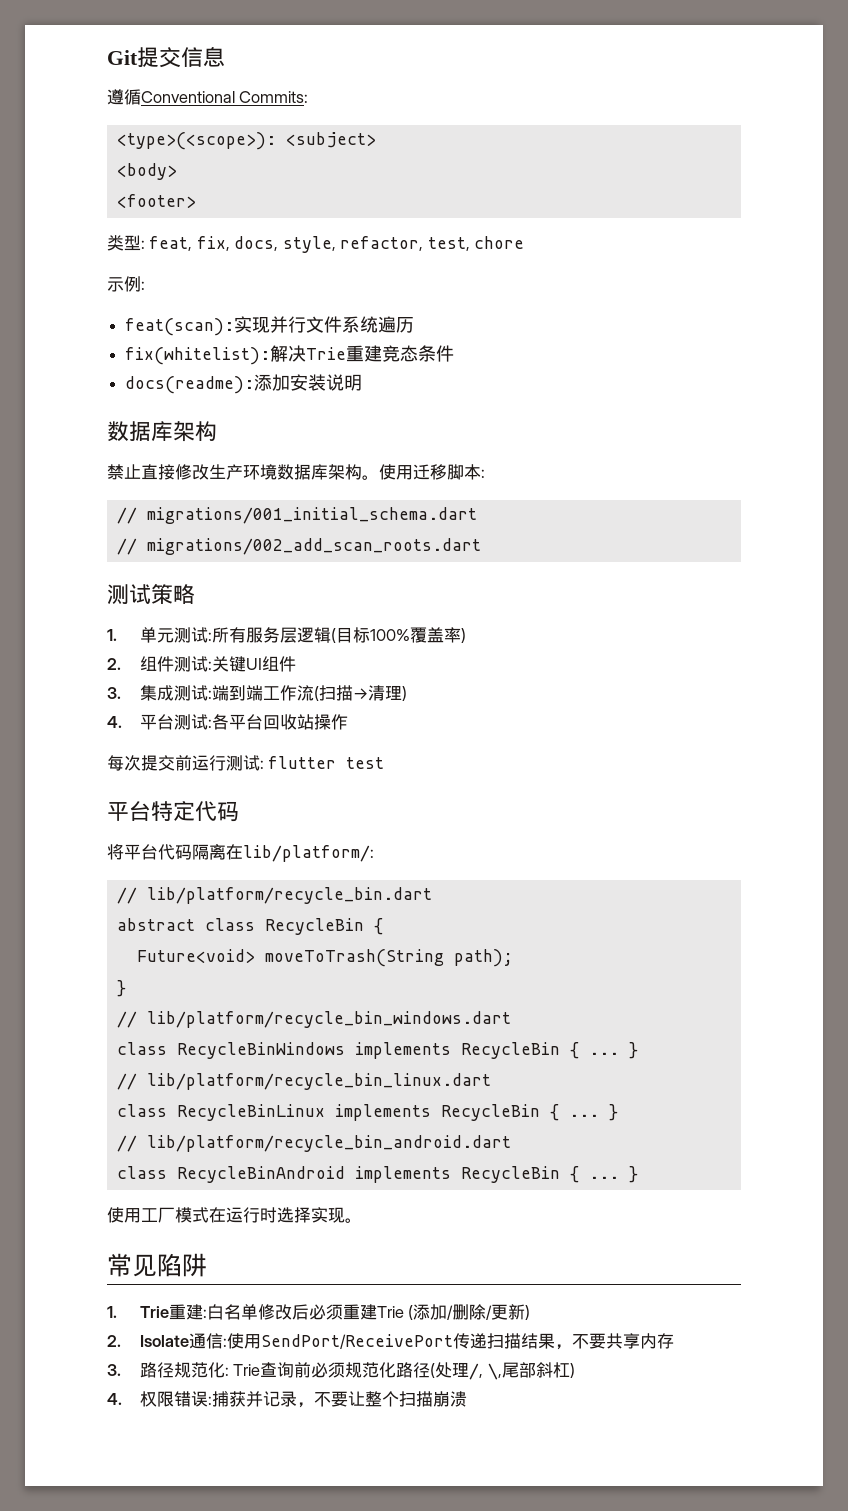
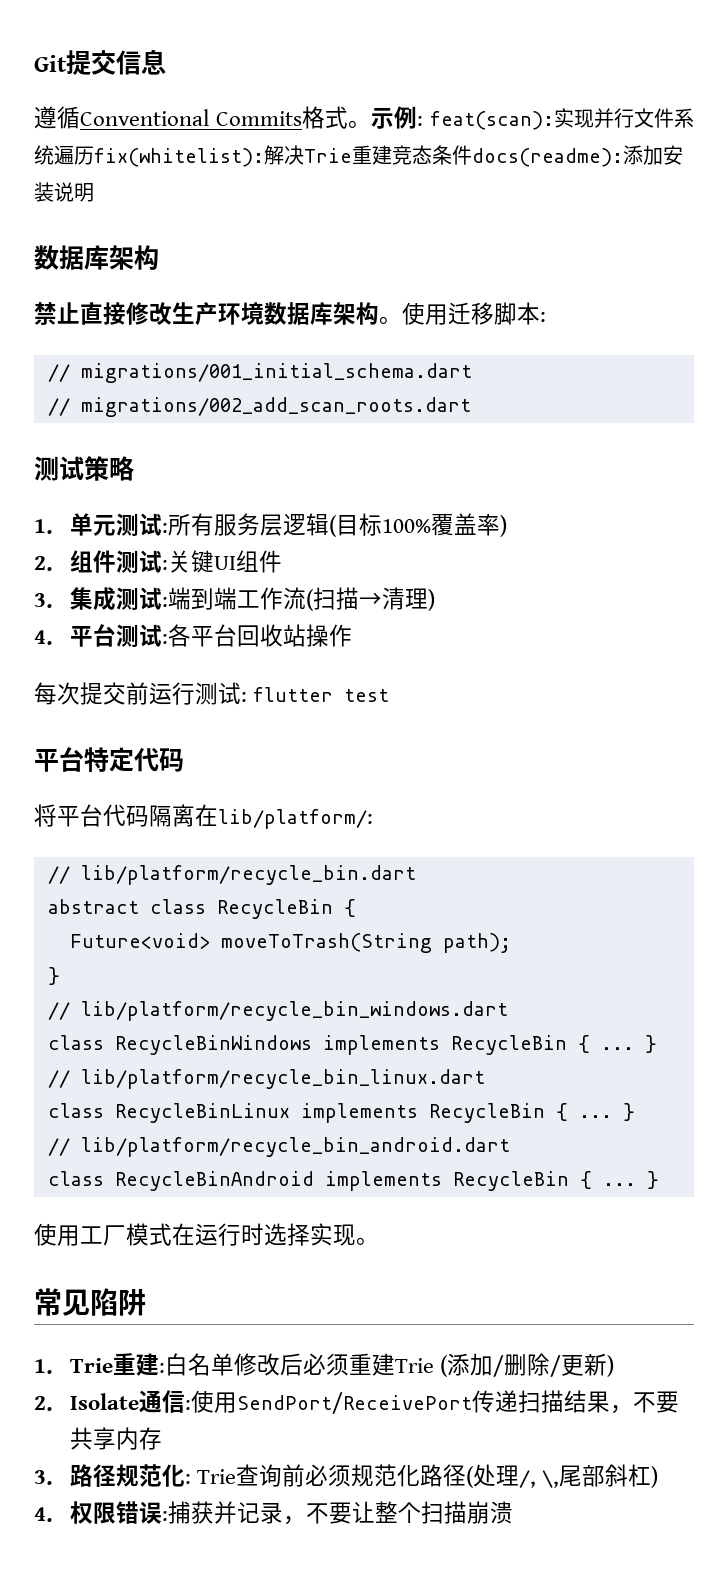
[239,91,309,103] [116,132,376,150] [116,163,177,180] [116,194,196,208] [107,235,525,253] Commits: // <type>(<scope>): <subject> // <body> // <footer> // 类型: feat, fix, docs, style, refactor, test, chore // -> [216,106,371,129] Commits格式。
(145, 285) // -> (423, 121) none
(415, 325) // -> (94, 155) none
(455, 353) // -> (472, 155) none

